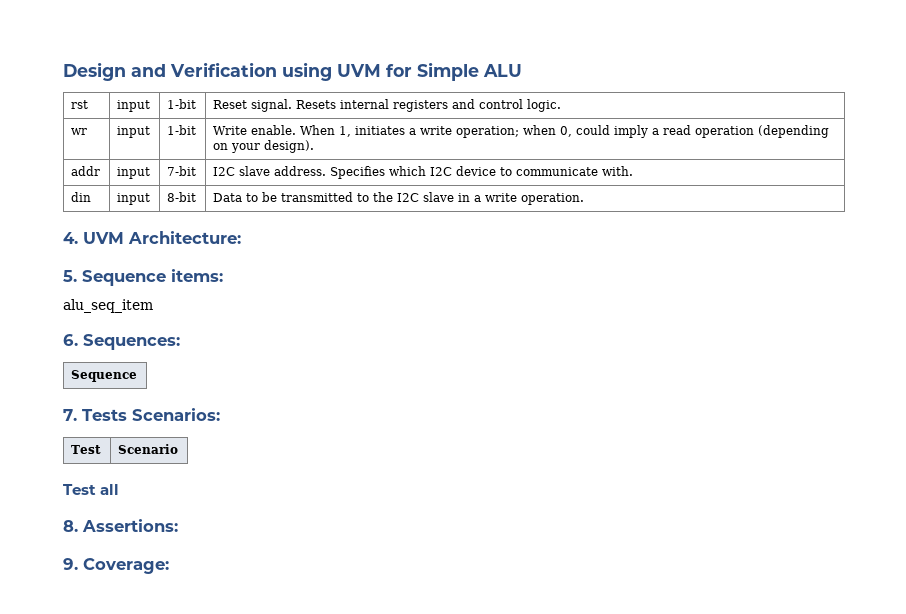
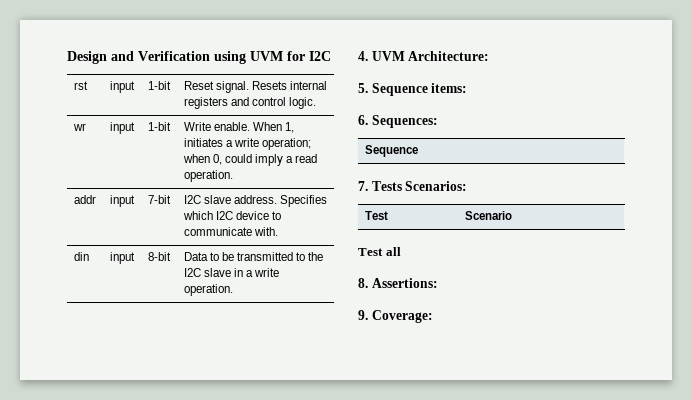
[417,62,522,81] Simple ALU -> [309,51,331,61] I2C
[695,125,830,138] [213,140,315,153] operation (depending on your design). -> [183,170,233,182] operation.
[63,299,153,313] // alu_seq_item -> (468, 88) none

